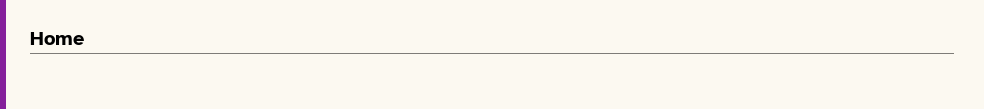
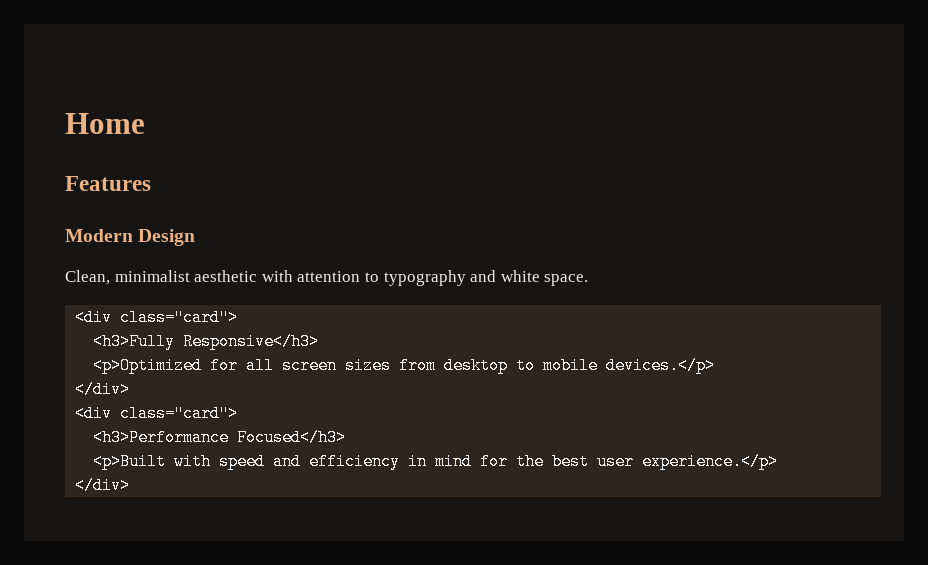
(84, 38) none -> [65,176,151,191] [65,229,196,246] [65,270,589,286] [75,309,239,326] [93,333,320,350] [93,357,716,374] [75,381,131,398] [75,405,239,422] [93,429,347,446] [93,453,779,470] [75,477,131,494] // Features // Modern Design // Clean, minimalist aesthetic with attention to typography and white space. // <div class="card"> // <h3>Fully Responsive</h3> // <p>Optimized for all screen sizes from desktop to mobile devices.</p> // </div> // <div class="card"> // <h3>Performance Focused</h3> // <p>Built with speed and efficiency in mind for the best user experience.</p> // </div>

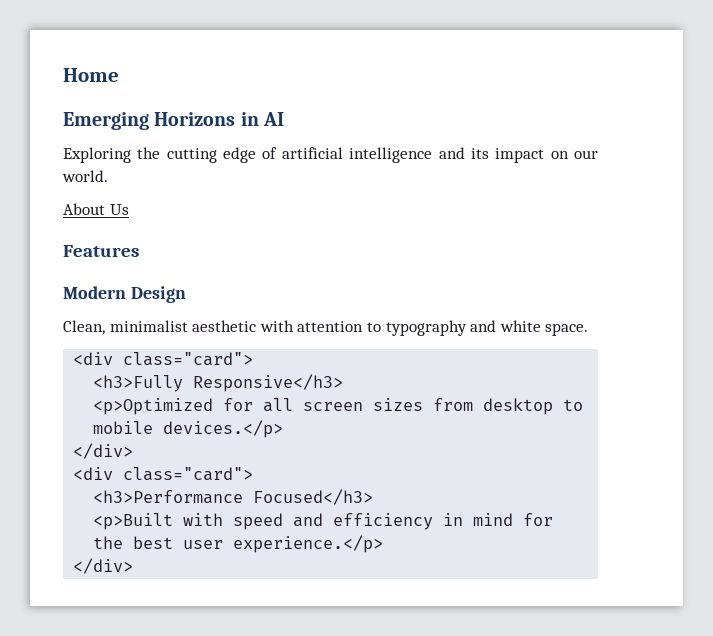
(145, 123) none -> [63,112,284,130] [63,147,599,163] [62,170,108,182] [63,203,129,215] // Emerging Horizons in AI // Exploring the cutting edge of artificial intelligence and its impact on our world. // About Us

